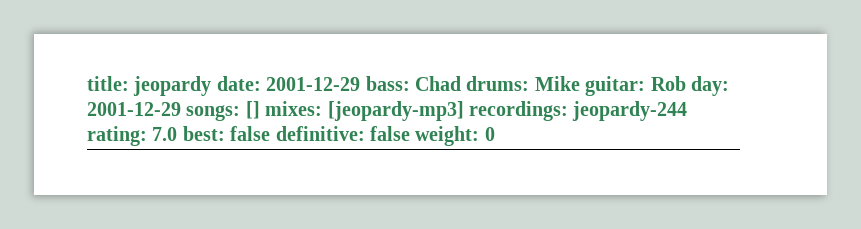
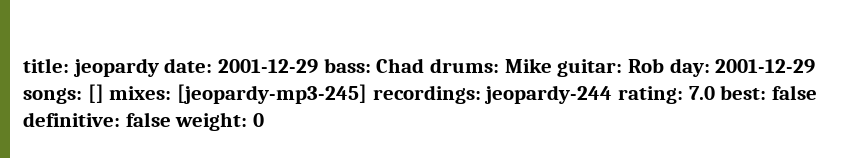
[327,101,464,121] [jeopardy-mp3] -> [177,84,368,104] [jeopardy-mp3-245]

